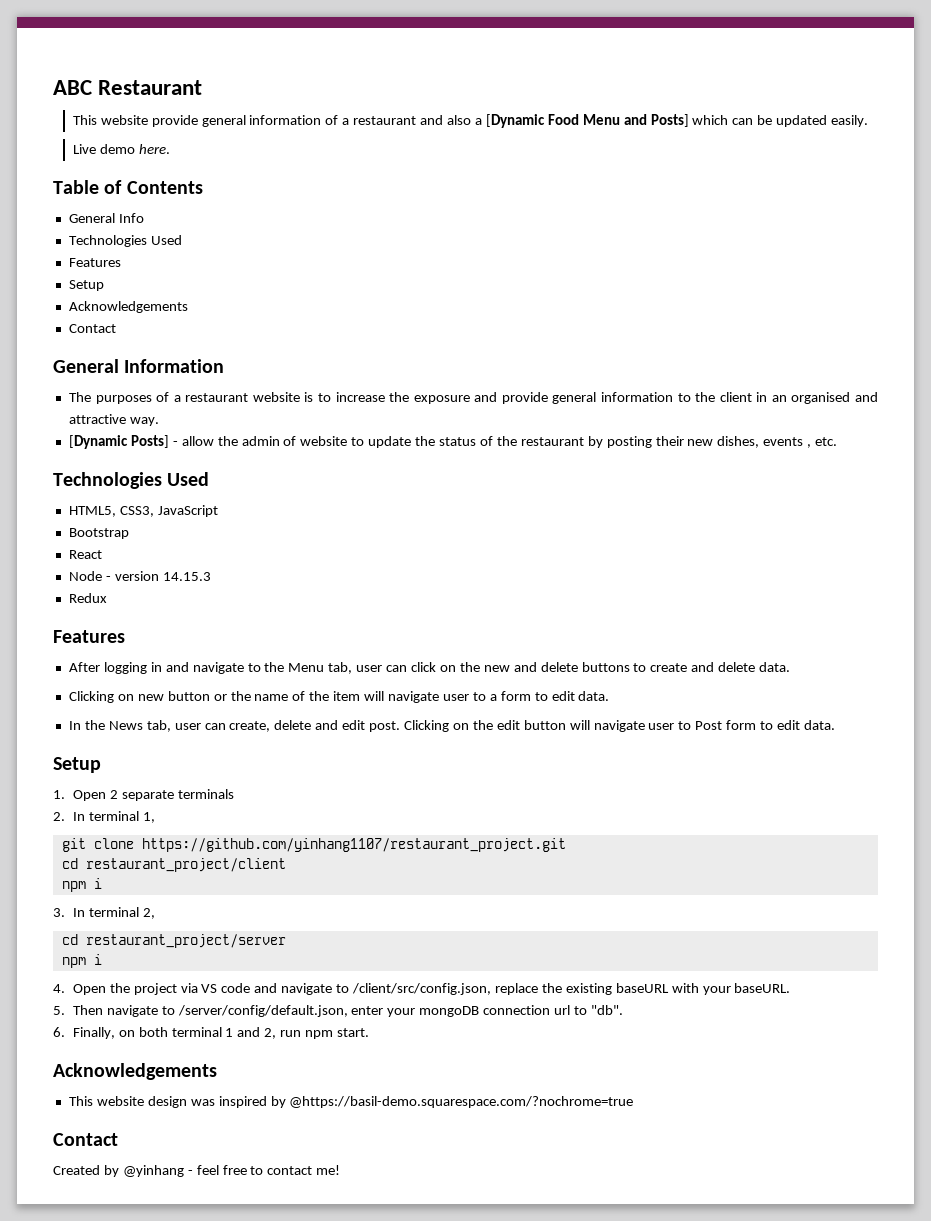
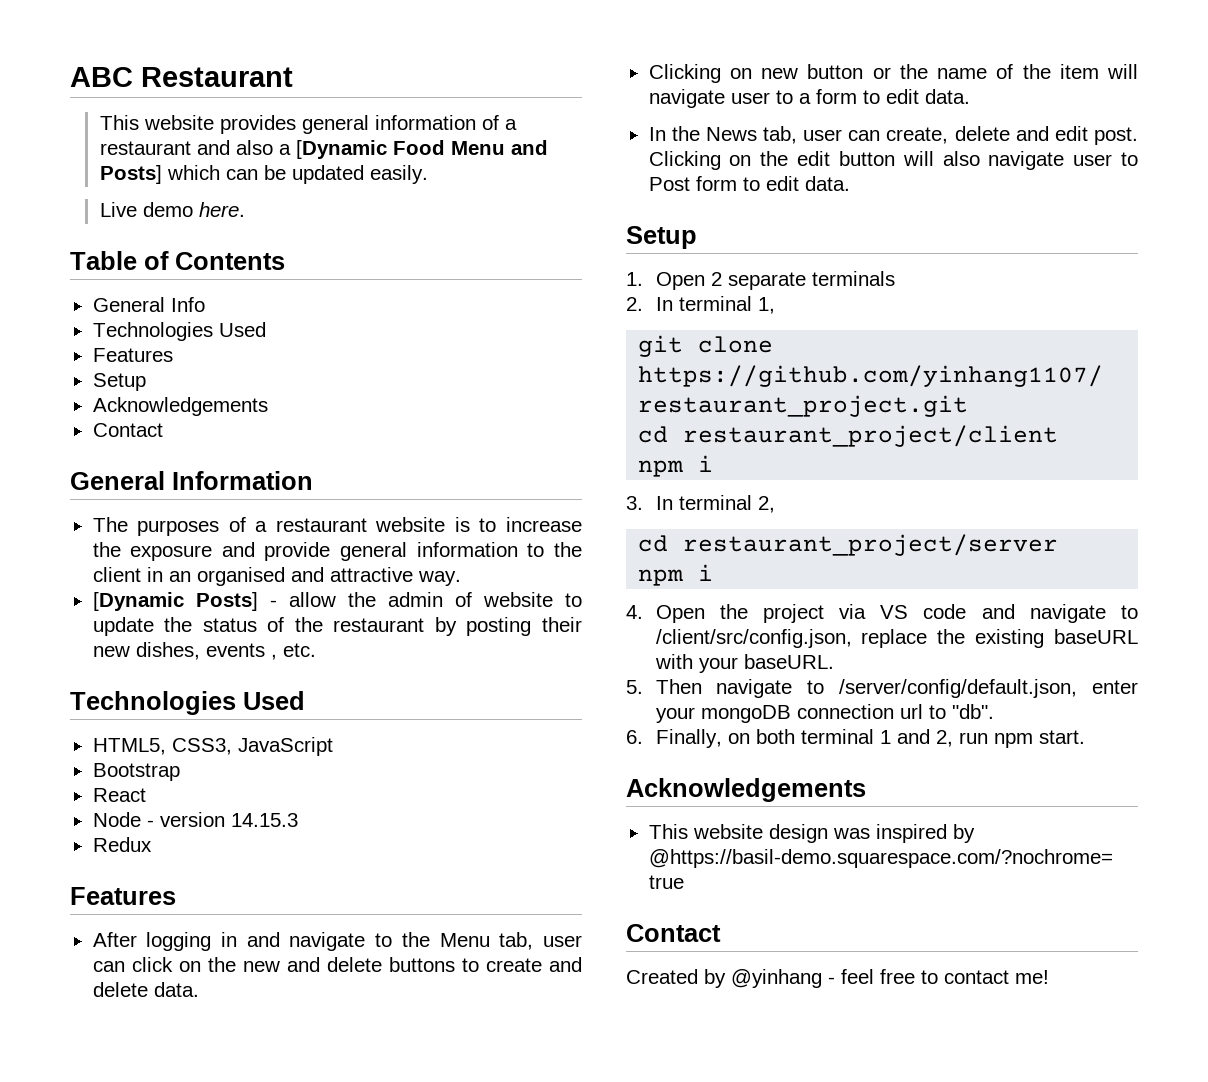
[151,115,198,127] provide -> [219,115,296,134] provides
(590, 725) none -> [942,151,980,166] also

